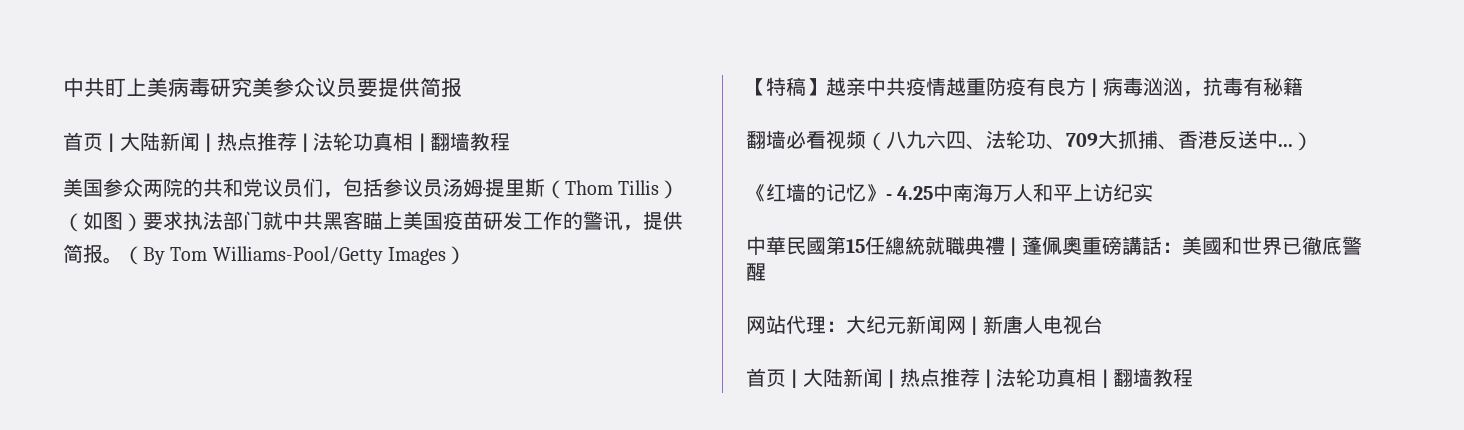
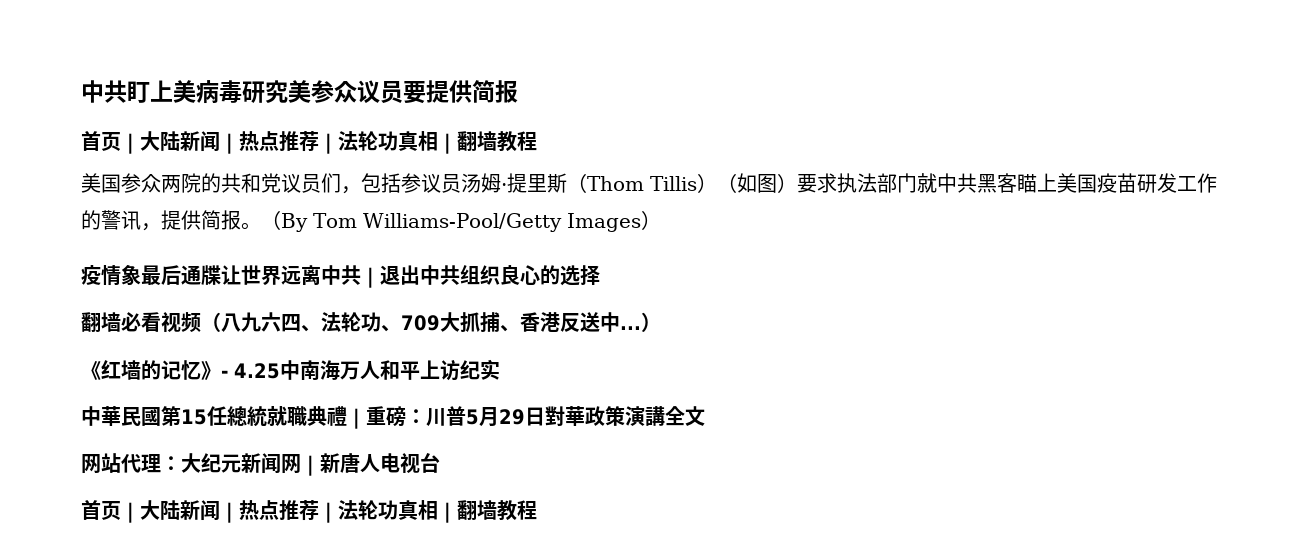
[746,77,1303,97] 【特稿】越亲中共疫情越重防疫有良方 | 病毒汹汹，抗毒有秘籍 -> [81,264,600,288] 疫情象最后通牒让世界远离中共 | 退出中共组织良心的选择
[1021,236,1362,255] [746,263,766,281] 蓬佩奧重磅講話：美國和世界已徹底警醒 -> [366,406,705,427] 重磅：川普5月29日對華政策演講全文

